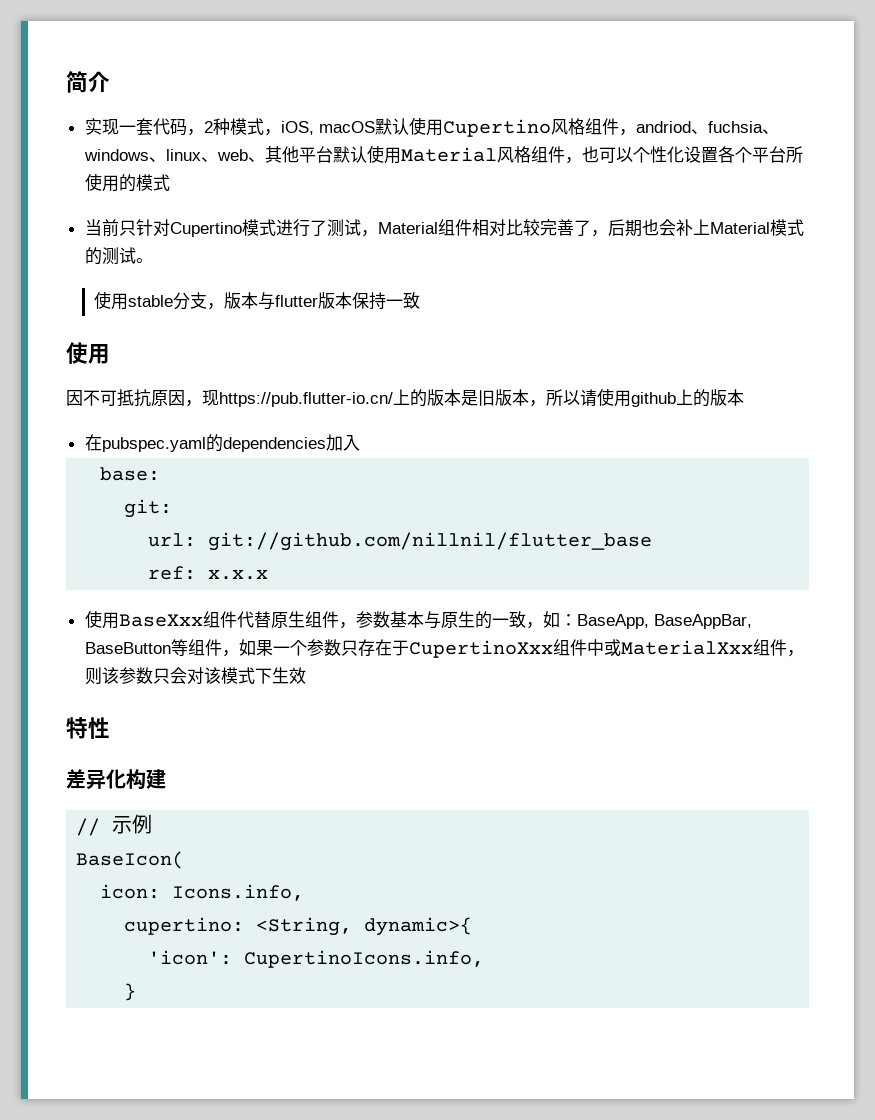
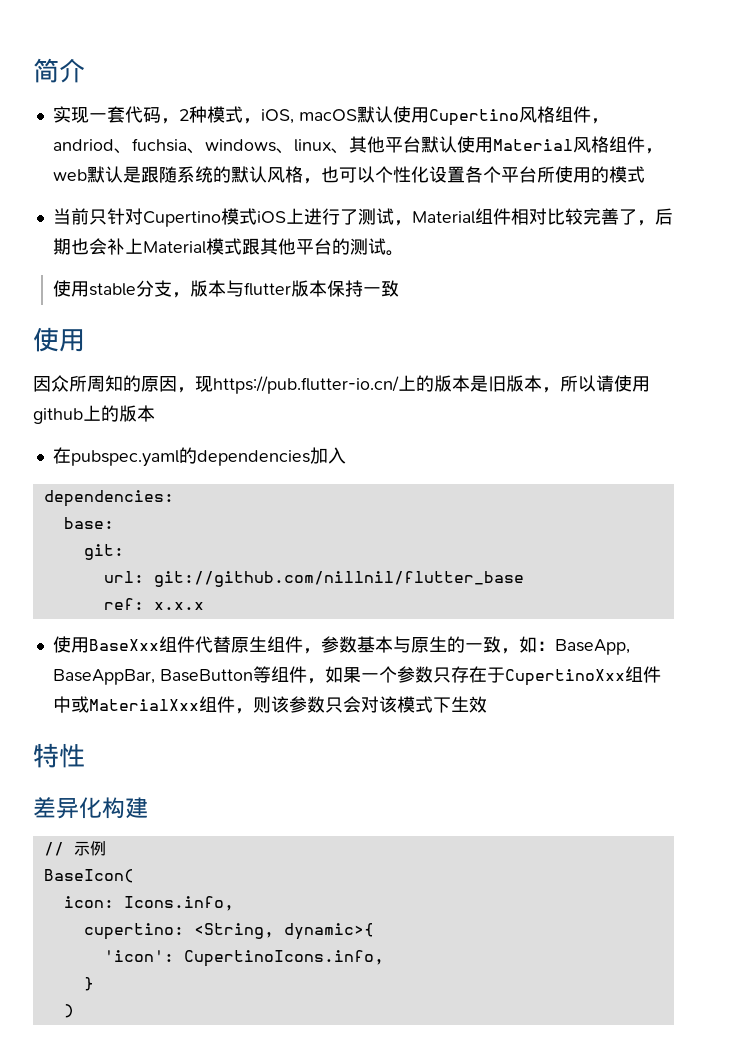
[216,149,265,162] web、 -> (349, 151) none
(582, 160) none -> [52,166,321,184] web默认是跟随系统的默认风格，
(276, 227) none -> [256,208,304,224] iOS上
(804, 227) none -> [241,238,332,255] 跟其他平台
[83,389,151,407] 不可抵抗 -> [51,375,141,392] 众所周知的
(360, 443) none -> [43,490,174,507] // dependencies:
(137, 992) none -> [63,1004,74,1018] // )

